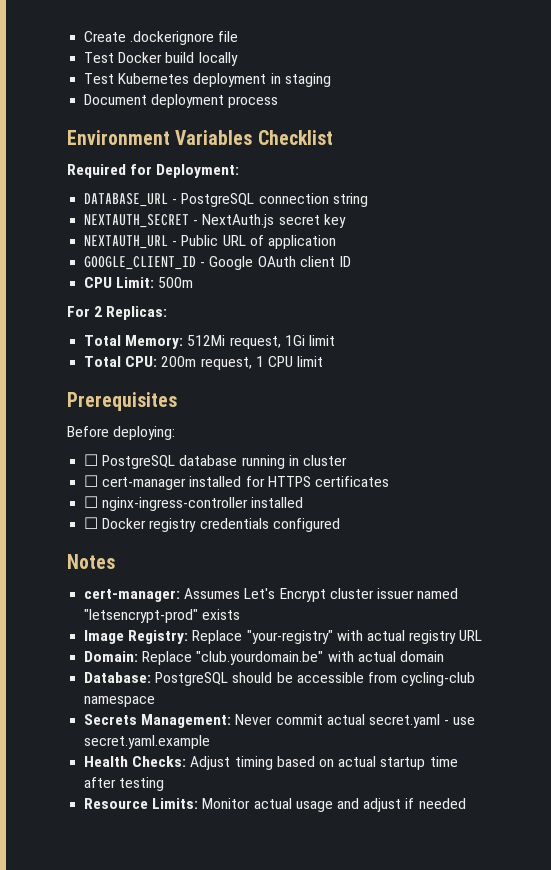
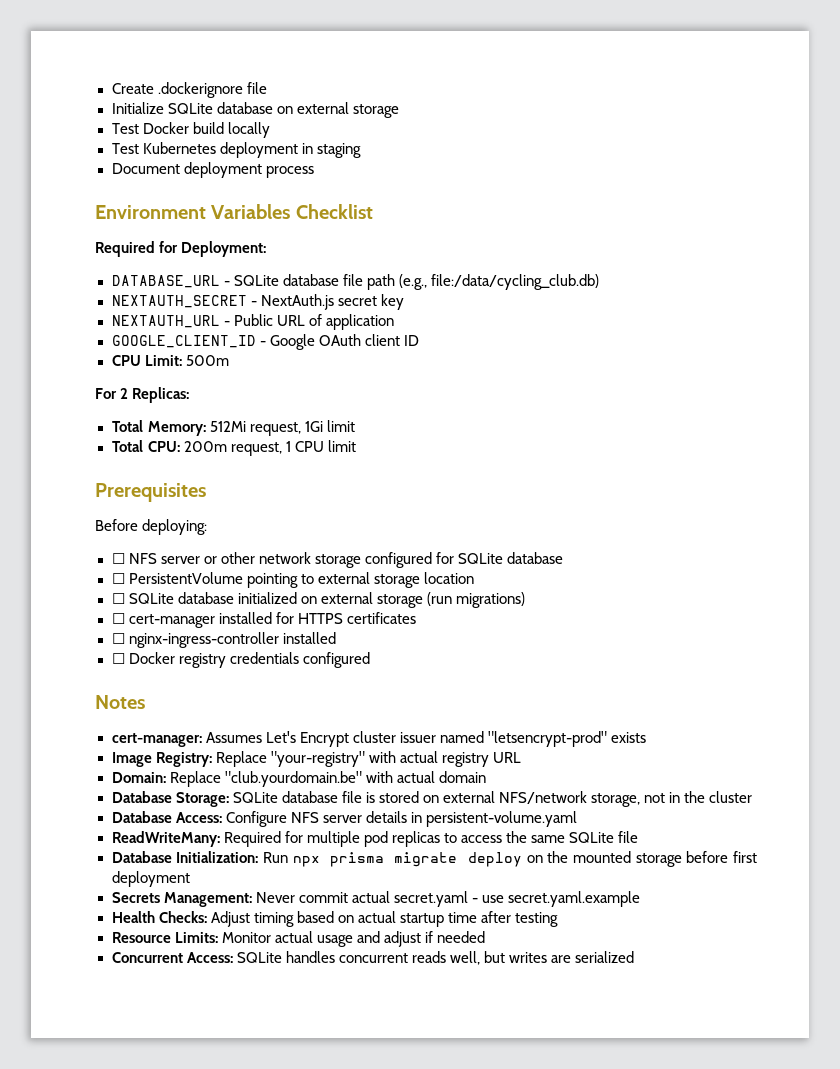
(239, 36) none -> [111,102,399,118] // Initialize SQLite database on external storage
[181,193,368,207] PostgreSQL connection string -> [233,274,599,290] SQLite database file path (e.g., file:/data/cycling_club.db)
[102,455,347,469] PostgreSQL database running in cluster -> [128,552,563,568] [111,572,474,588] [111,592,525,608] NFS server or other network storage configured for SQLite database // ☐ PersistentVolume pointing to external storage location // ☐ SQLite database initialized on external storage (run migrations)
[84,672,476,686] [84,696,156,707] Database: PostgreSQL should be accessible from cycling-club namespace -> [111,791,753,807] [111,811,577,827] [111,831,639,847] [111,851,757,867] [111,871,190,887] Database Storage: SQLite database file is stored on external NFS/network storage, not in the cluster // Database Access: Configure NFS server details in persistent-volume.yaml // ReadWriteMany: Required for multiple pod replicas to access the same SQLite file // Database Initialization: Run npx prisma migrate deploy on the mounted storage before first deployment
(466, 803) none -> [111,951,635,965] // Concurrent Access: SQLite handles concurrent reads well, but writes are serialized

